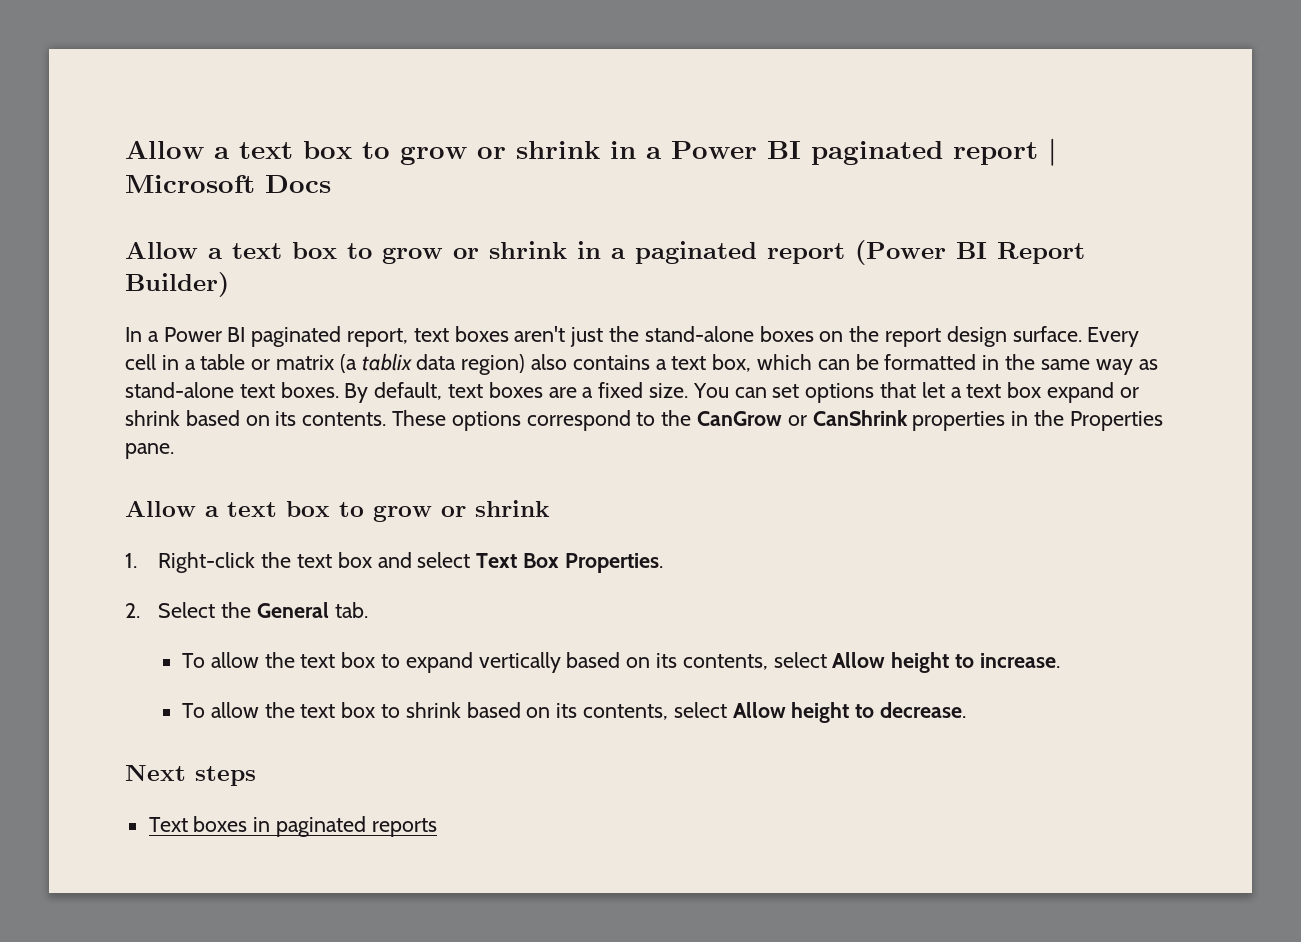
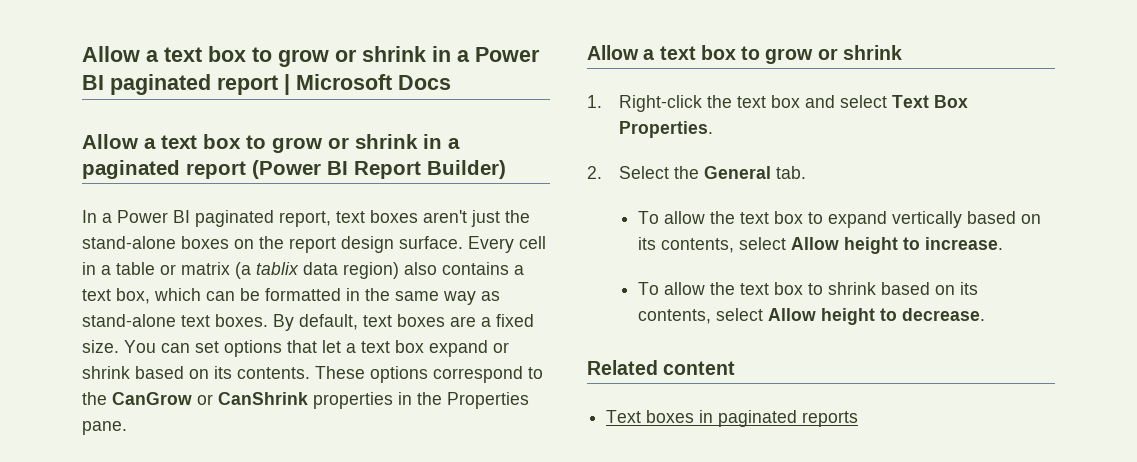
[125,764,256,786] Next steps -> [587,360,736,375] Related content

